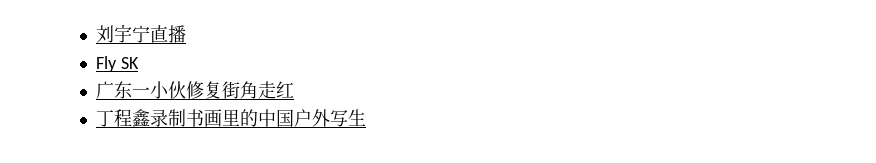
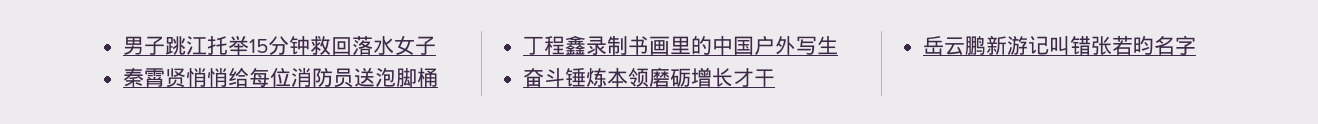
[95,24,186,43] [95,56,139,72] [95,81,294,99] 刘宇宁直播 // Fly SK // 广东一小伙修复街角走红 -> [122,35,436,56] [122,67,438,88] 男子跳江托举15分钟救回落水女子 // 秦霄贤悄悄给每位消防员送泡脚桶
(366, 117) none -> [522,67,775,87] [922,35,1196,55] // 奋斗锤炼本领磨砺增长才干 // 岳云鹏新游记叫错张若昀名字

